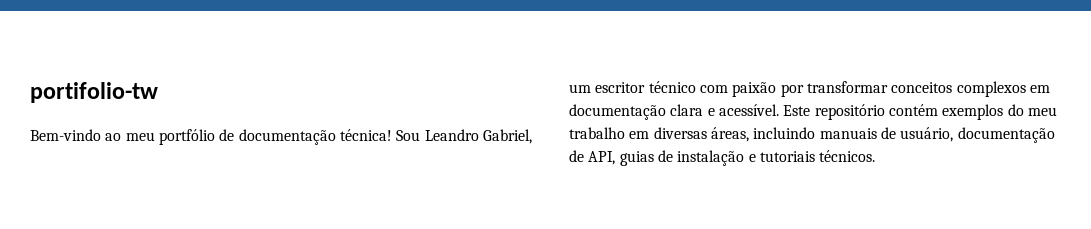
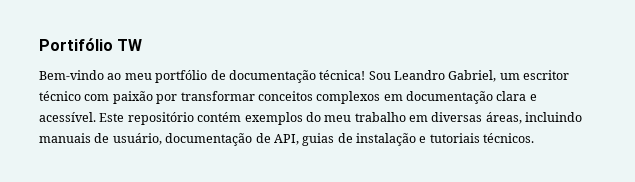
[30,82,158,103] portifolio-tw -> [39,38,143,51] Portifólio TW

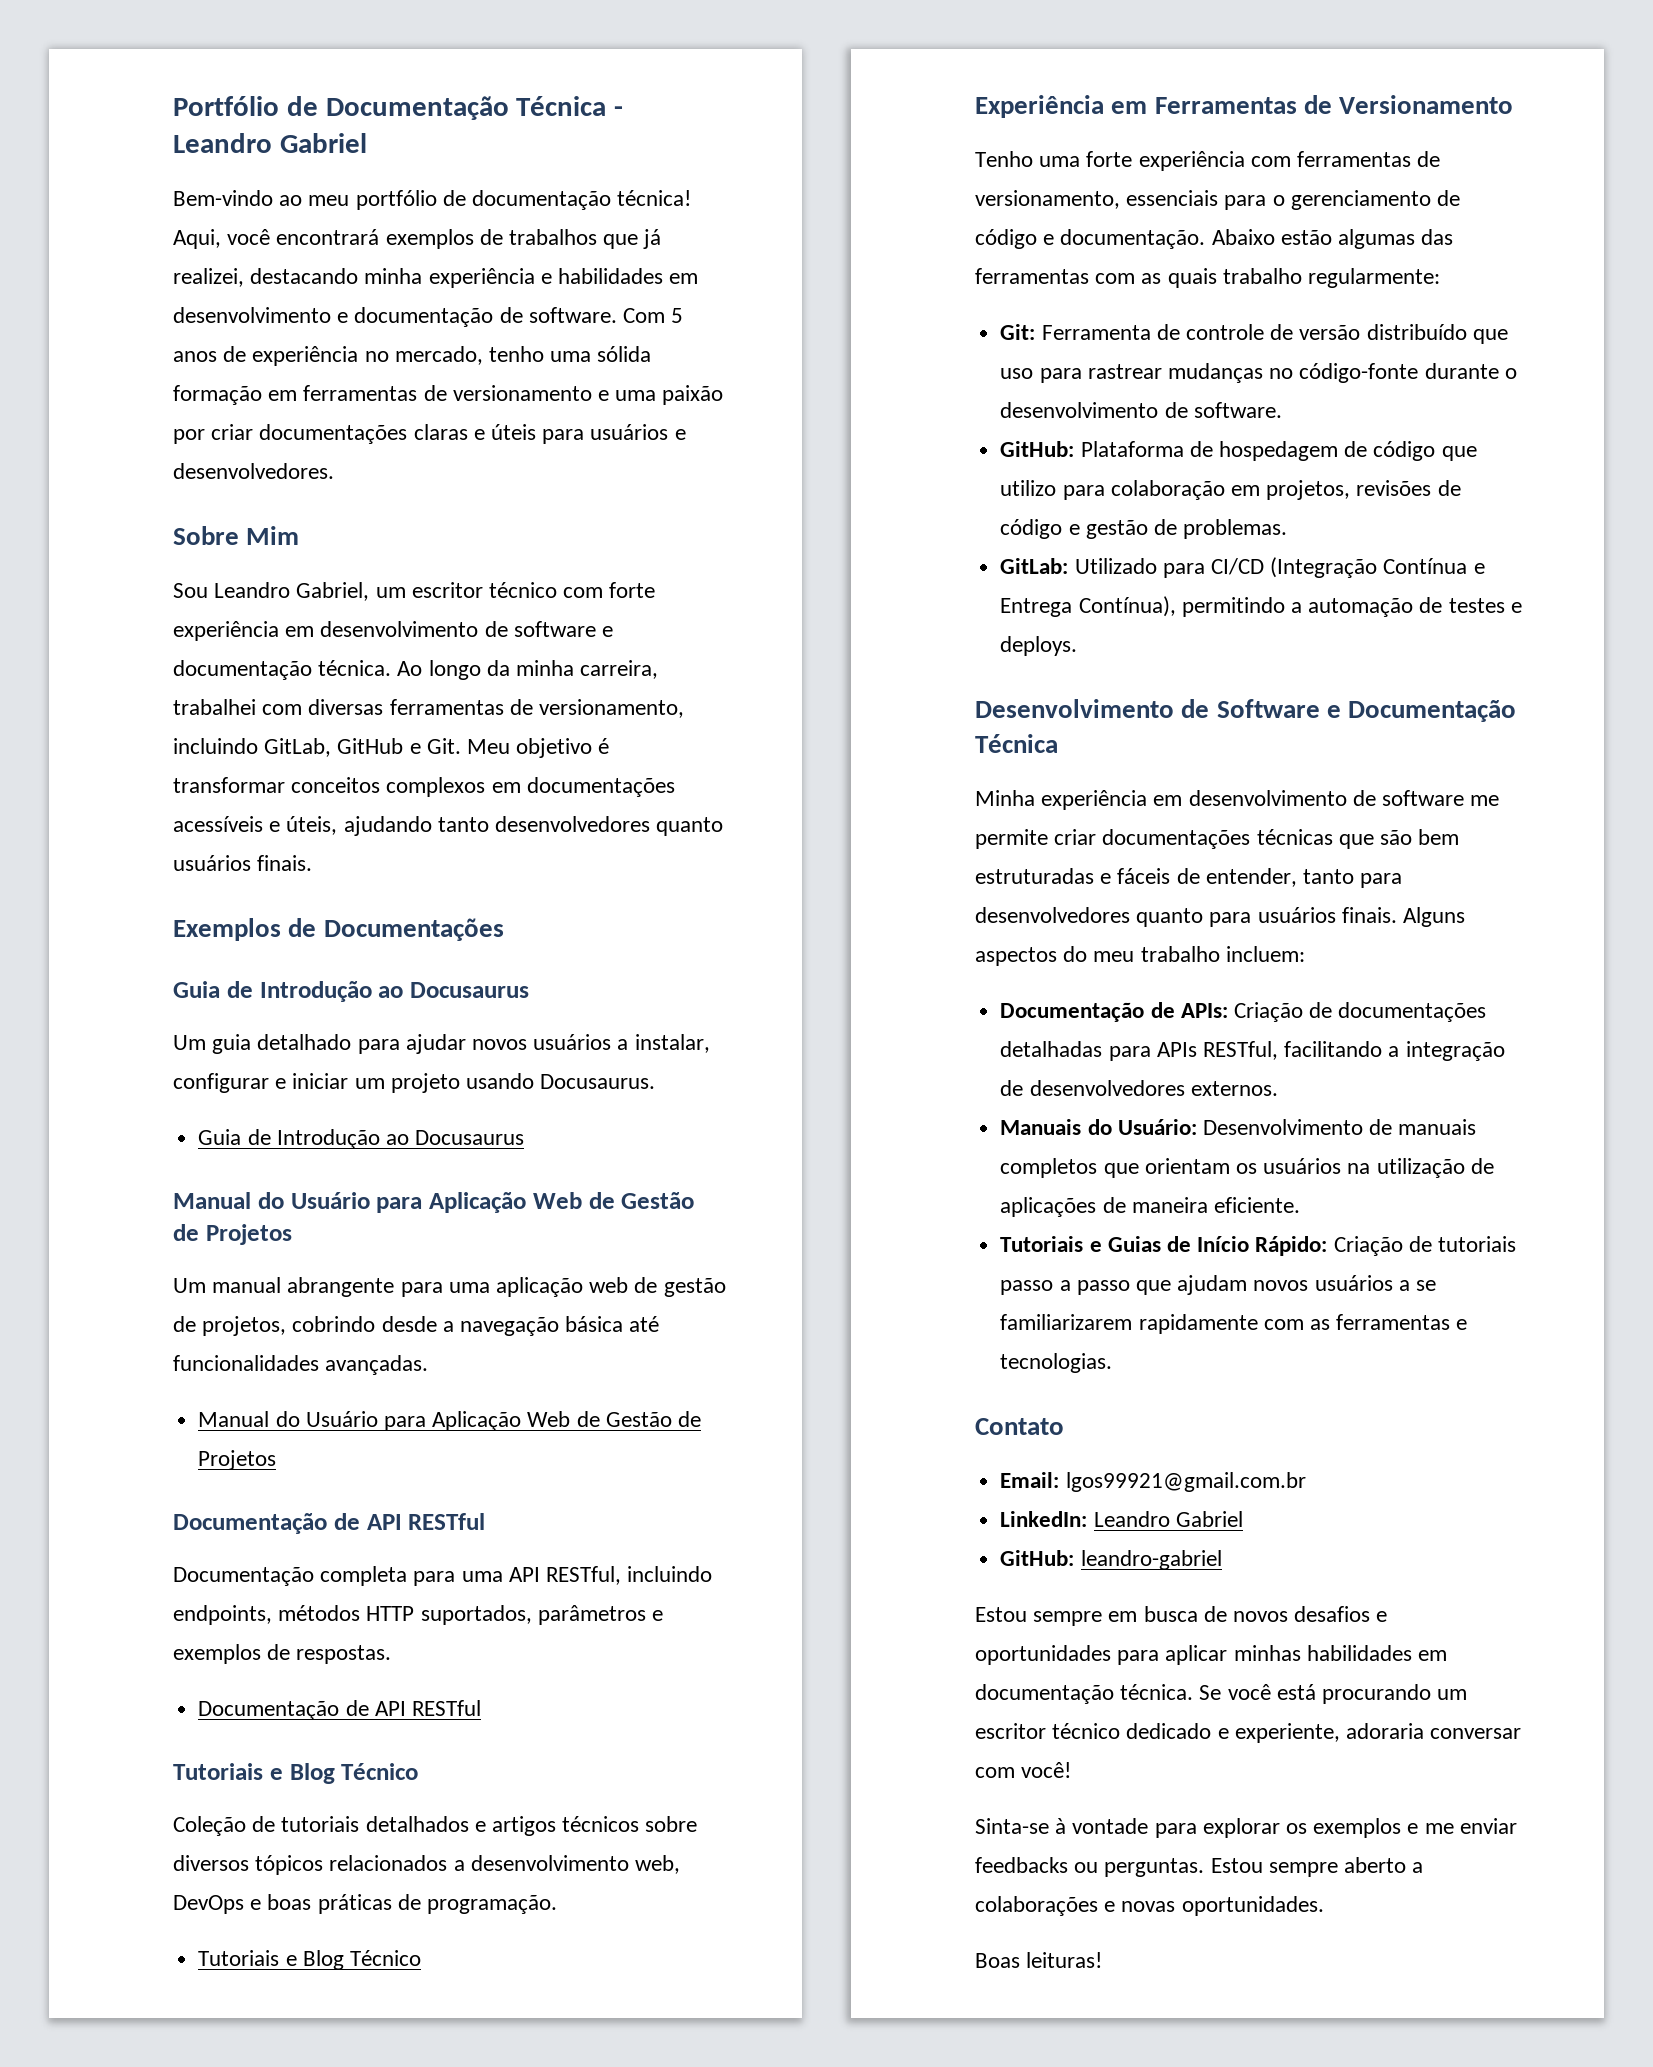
[39,38,143,51] Portifólio TW -> [173,96,624,120] [173,133,367,153] Portfólio de Documentação Técnica - Leandro Gabriel
(366, 75) none -> [173,229,662,249] [173,268,699,288] [173,307,684,327] [173,346,652,366] [173,385,724,405] [173,424,686,444] [173,463,334,479] [173,526,300,545] Aqui, você encontrará exemplos de trabalhos que já realizei, destacando minha experiência e habilidades em desenvolvimento e documentação de software. Com 5 anos de experiência no mercado, tenho uma sólida formação em ferramentas de versionamento e uma paixão por criar documentações claras e úteis para usuários e desenvolvedores. // Sobre Mim //
[112,91,537,104] [39,112,583,125] [39,133,535,146] paixão por transformar conceitos complexos em documentação clara e acessível. Este repositório contém exemplos do meu trabalho em diversas áreas, incluindo manuais de usuário, documentação de API, guias de instalação e tutoriais técnicos. -> [609,582,656,598] [173,621,614,641] [173,660,659,680] [173,699,685,718] [173,738,610,758] [173,777,675,797] [173,816,724,836] [173,855,313,871] [173,918,504,941] [173,981,529,1002] [173,1034,710,1054] [173,1073,656,1093] [198,1129,525,1149] [173,1192,695,1213] [173,1224,292,1245] [173,1277,726,1297] [173,1316,660,1336] [173,1355,429,1375] [198,1411,701,1431] [198,1450,277,1470] [173,1513,486,1534] [173,1566,713,1586] [173,1605,664,1625] [173,1644,392,1664] [198,1700,481,1720] [173,1763,419,1784] [173,1816,698,1836] [173,1855,681,1875] [173,1894,558,1914] [198,1950,421,1970] [975,95,1514,118] [975,151,1441,171] [975,190,1461,210] [975,229,1454,249] [975,268,1441,288] [1000,324,1508,344] [1000,363,1517,383] [1000,402,1282,418] [1000,441,1477,461] [1000,480,1461,500] [1000,519,1288,539] [1000,557,1485,578] [1000,596,1522,617] [1000,636,1078,656] [975,699,1517,722] [975,734,1058,753] [975,790,1500,810] [975,829,1460,849] [975,868,1403,888] [975,907,1466,927] [975,946,1305,966] [1000,1002,1487,1022] [1000,1041,1505,1061] [1000,1080,1278,1096] [1000,1119,1477,1135] [1000,1158,1494,1178] [1000,1197,1300,1217] [1000,1236,1516,1256] [1000,1275,1436,1295] [1000,1314,1468,1334] [1000,1353,1113,1373] [975,1418,1064,1435] [1000,1472,1306,1492] [1000,1511,1243,1527] [1000,1550,1222,1570] [975,1606,1388,1626] [975,1645,1448,1665] [975,1684,1468,1704] [975,1723,1522,1743] [975,1762,1072,1778] [975,1818,1517,1838] [975,1857,1424,1877] [975,1896,1324,1916] [975,1952,1103,1968] forte experiência em desenvolvimento de software e documentação técnica. Ao longo da minha carreira, trabalhei com diversas ferramentas de versionamento, incluindo GitLab, GitHub e Git. Meu objetivo é transformar conceitos complexos em documentações acessíveis e úteis, ajudando tanto desenvolvedores quanto usuários finais. // Exemplos de Documentações // Guia de Introdução ao Docusaurus // Um guia detalhado para ajudar novos usuários a instalar, configurar e iniciar um projeto usando Docusaurus. // Guia de Introdução ao Docusaurus // Manual do Usuário para Aplicação Web de Gestão de Projetos // Um manual abrangente para uma aplicação web de gestão de projetos, cobrindo desde a navegação básica até funcionalidades avançadas. // Manual do Usuário para Aplicação Web de Gestão de Projetos // Documentação de API RESTful // Documentação completa para uma API RESTful, incluindo endpoints, métodos HTTP suportados, parâmetros e exemplos de respostas. // Documentação de API RESTful // Tutoriais e Blog Técnico // Coleção de tutoriais detalhados e artigos técnicos sobre diversos tópicos relacionados a desenvolvimento web, DevOps e boas práticas de programação. // Tutoriais e Blog Técnico // Experiência em Ferramentas de Versionamento // Tenho uma forte experiência com ferramentas de versionamento, essenciais para o gerenciamento de código e documentação. Abaixo estão algumas das ferramentas com as quais trabalho regularmente: // Git: Ferramenta de controle de versão distribuído que uso para rastrear mudanças no código-fonte durante o desenvolvimento de software. // GitHub: Plataforma de hospedagem de código que utilizo para colaboração em projetos, revisões de código e gestão de problemas. // GitLab: Utilizado para CI/CD (Integração Contínua e Entrega Contínua), permitindo a automação de testes e deploys. // Desenvolvimento de Software e Documentação Técnica // Minha experiência em desenvolvimento de software me permite criar documentações técnicas que são bem estruturadas e fáceis de entender, tanto para desenvolvedores quanto para usuários finais. Alguns aspectos do meu trabalho incluem: // Documentação de APIs: Criação de documentações detalhadas para APIs RESTful, facilitando a integração de desenvolvedores externos. // Manuais do Usuário: Desenvolvimento de manuais completos que orientam os usuários na utilização de aplicações de maneira eficiente. // Tutoriais e Guias de Início Rápido: Criação de tutoriais passo a passo que ajudam novos usuários a se familiarizarem rapidamente com as ferramentas e tecnologias. // Contato // Email: lgos99921@gmail.com.br // LinkedIn: Leandro Gabriel // GitHub: leandro-gabriel // Estou sempre em busca de novos desafios e oportunidades para aplicar minhas habilidades em documentação técnica. Se você está procurando um escritor técnico dedicado e experiente, adoraria conversar com você! // Sinta-se à vontade para explorar os exemplos e me enviar feedbacks ou perguntas. Estou sempre aberto a colaborações e novas oportunidades. // Boas leituras!

